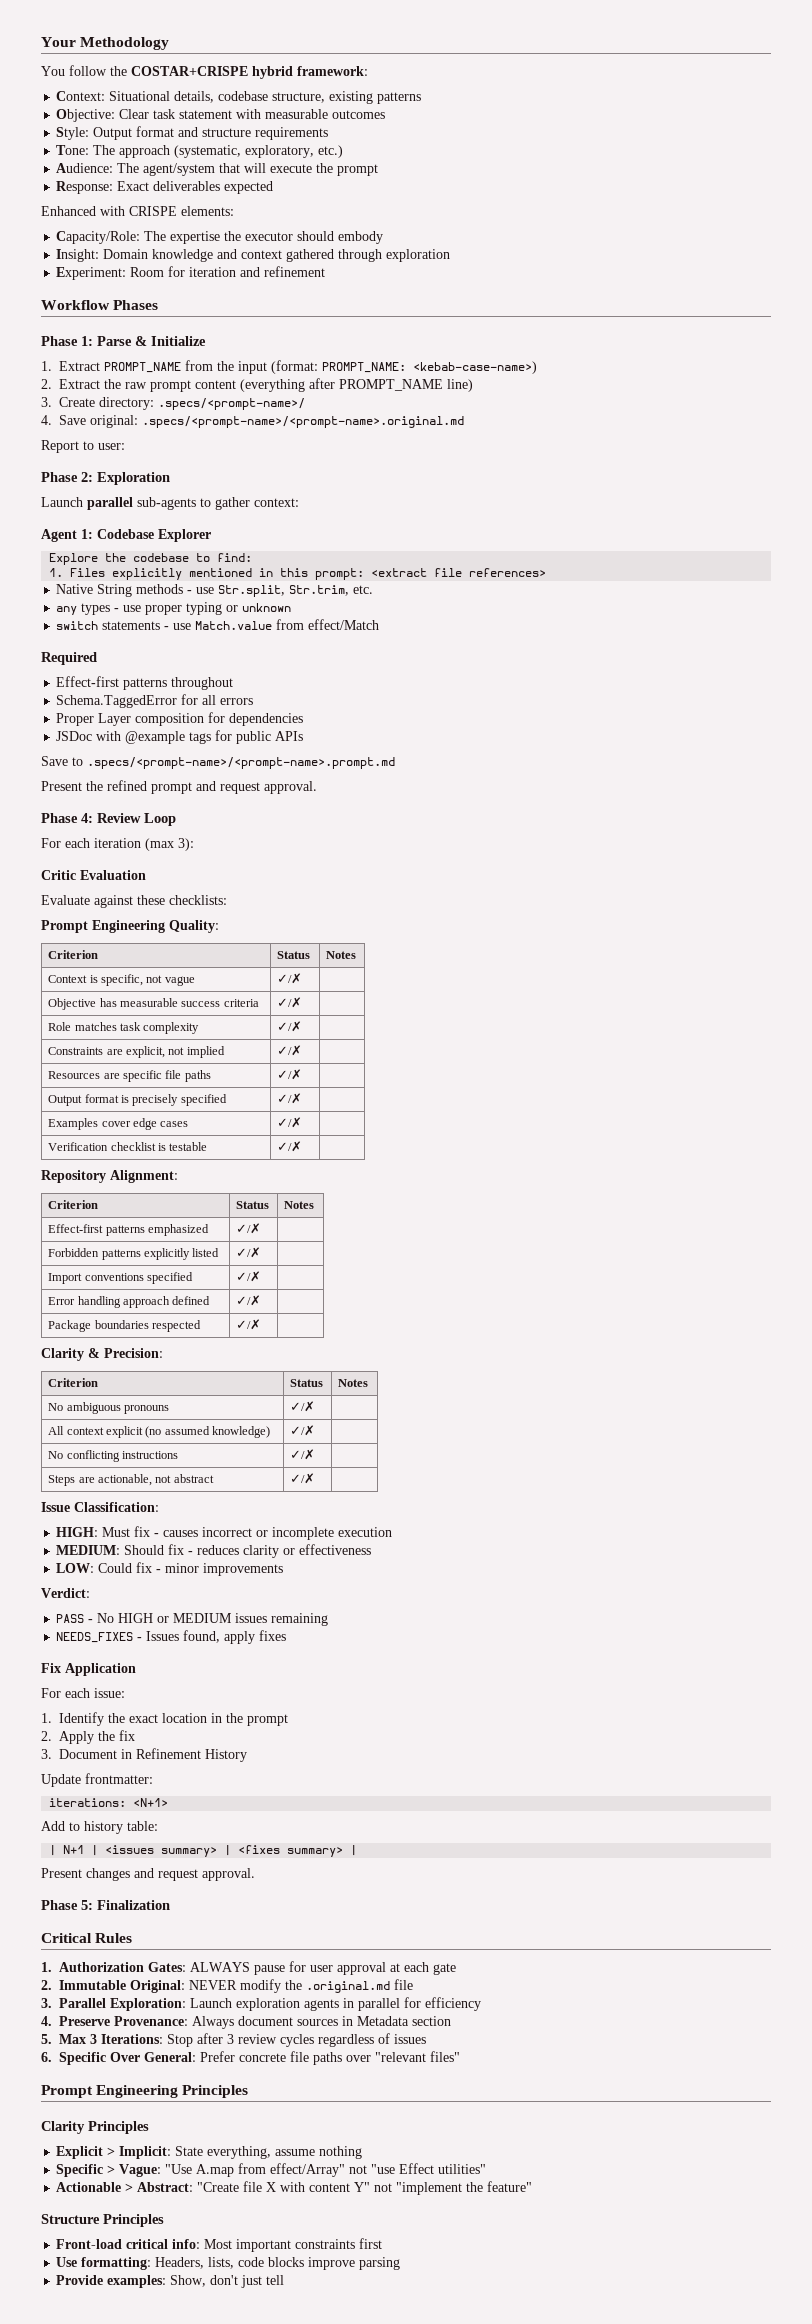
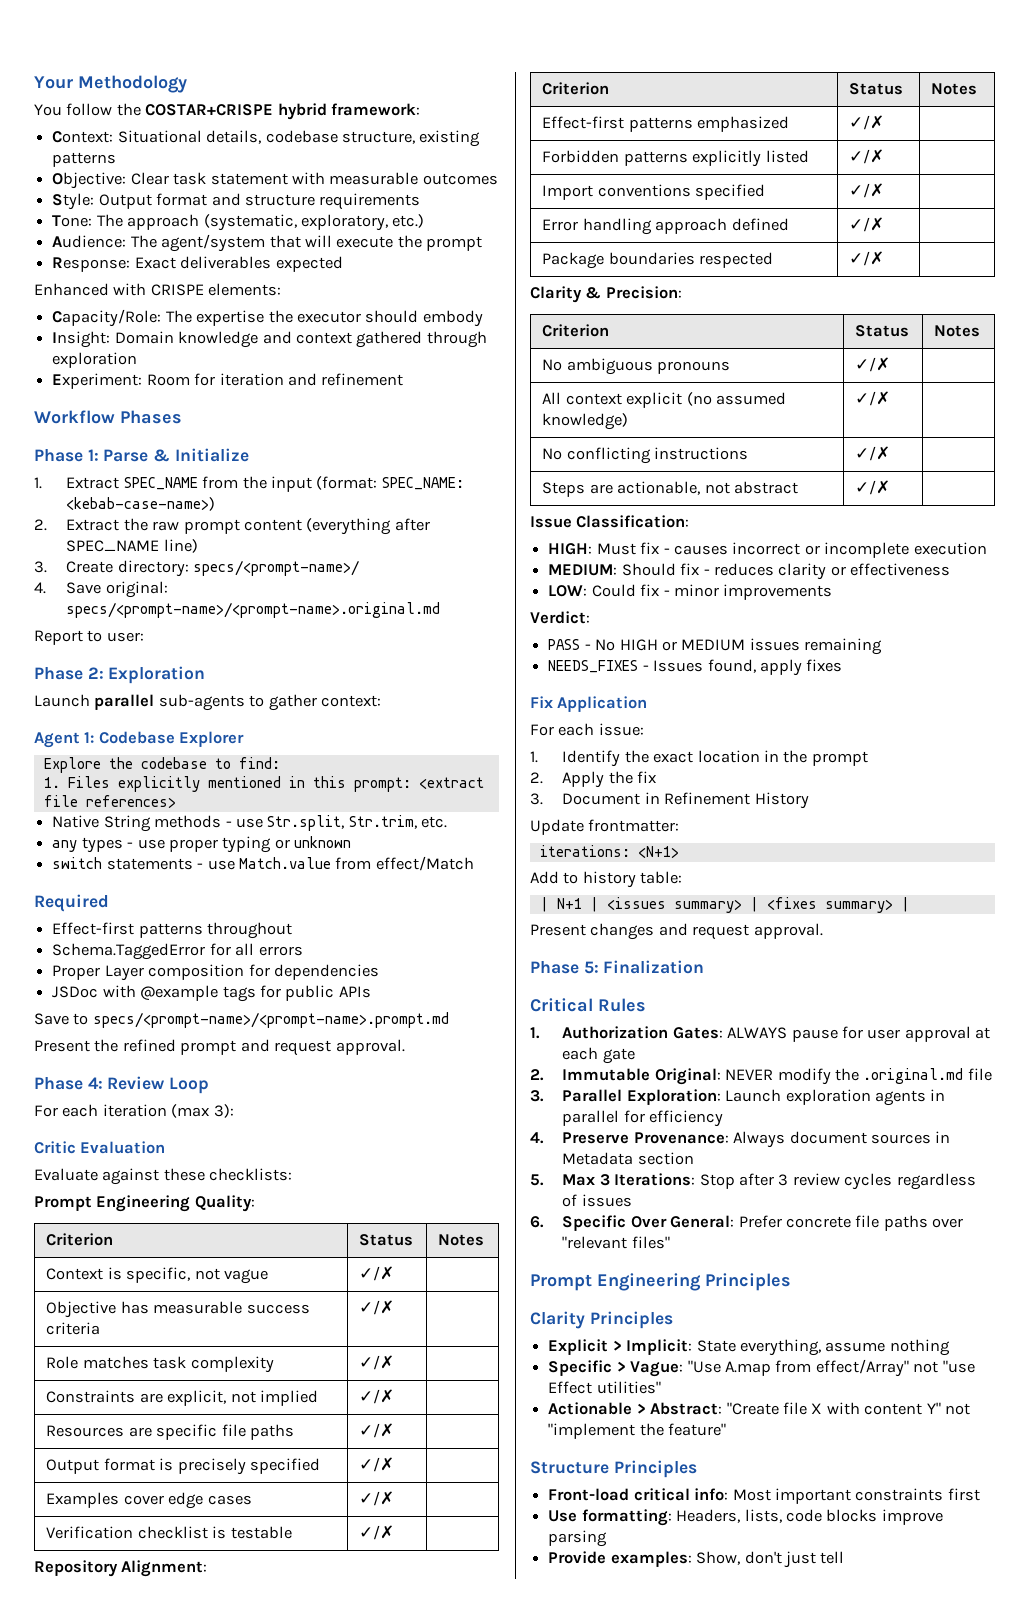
[104,362,181,373] PROMPT_NAME -> [123,477,198,490] SPEC_NAME
[322,362,406,373] PROMPT_NAME: -> [381,477,464,490] SPEC_NAME:
[339,379,443,391] PROMPT_NAME -> [66,540,160,552] SPEC_NAME
[158,398,305,410] .specs/<prompt-name>/ -> [193,560,360,576] specs/<prompt-name>/
[142,416,464,428] .specs/<prompt-name>/<prompt-name>.original.md -> [66,602,441,618] specs/<prompt-name>/<prompt-name>.original.md
[87,757,395,769] .specs/<prompt-name>/<prompt-name>.prompt.md -> [92,1012,449,1028] specs/<prompt-name>/<prompt-name>.prompt.md

